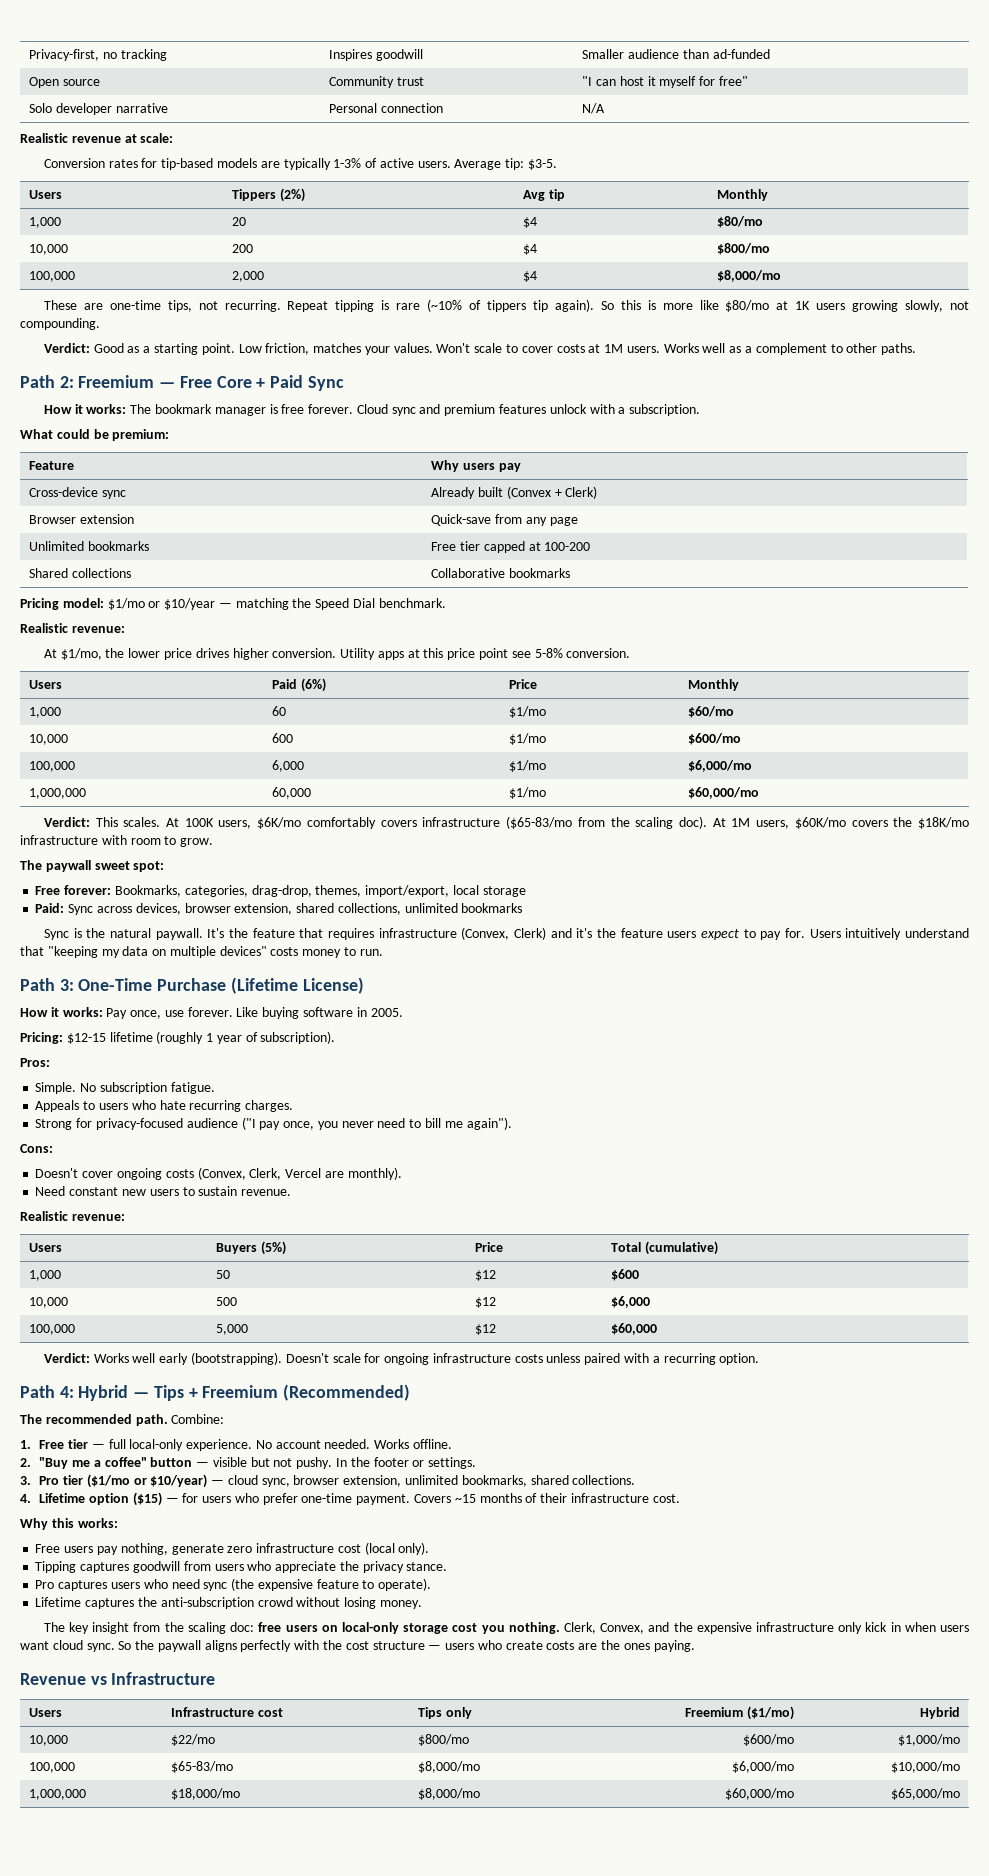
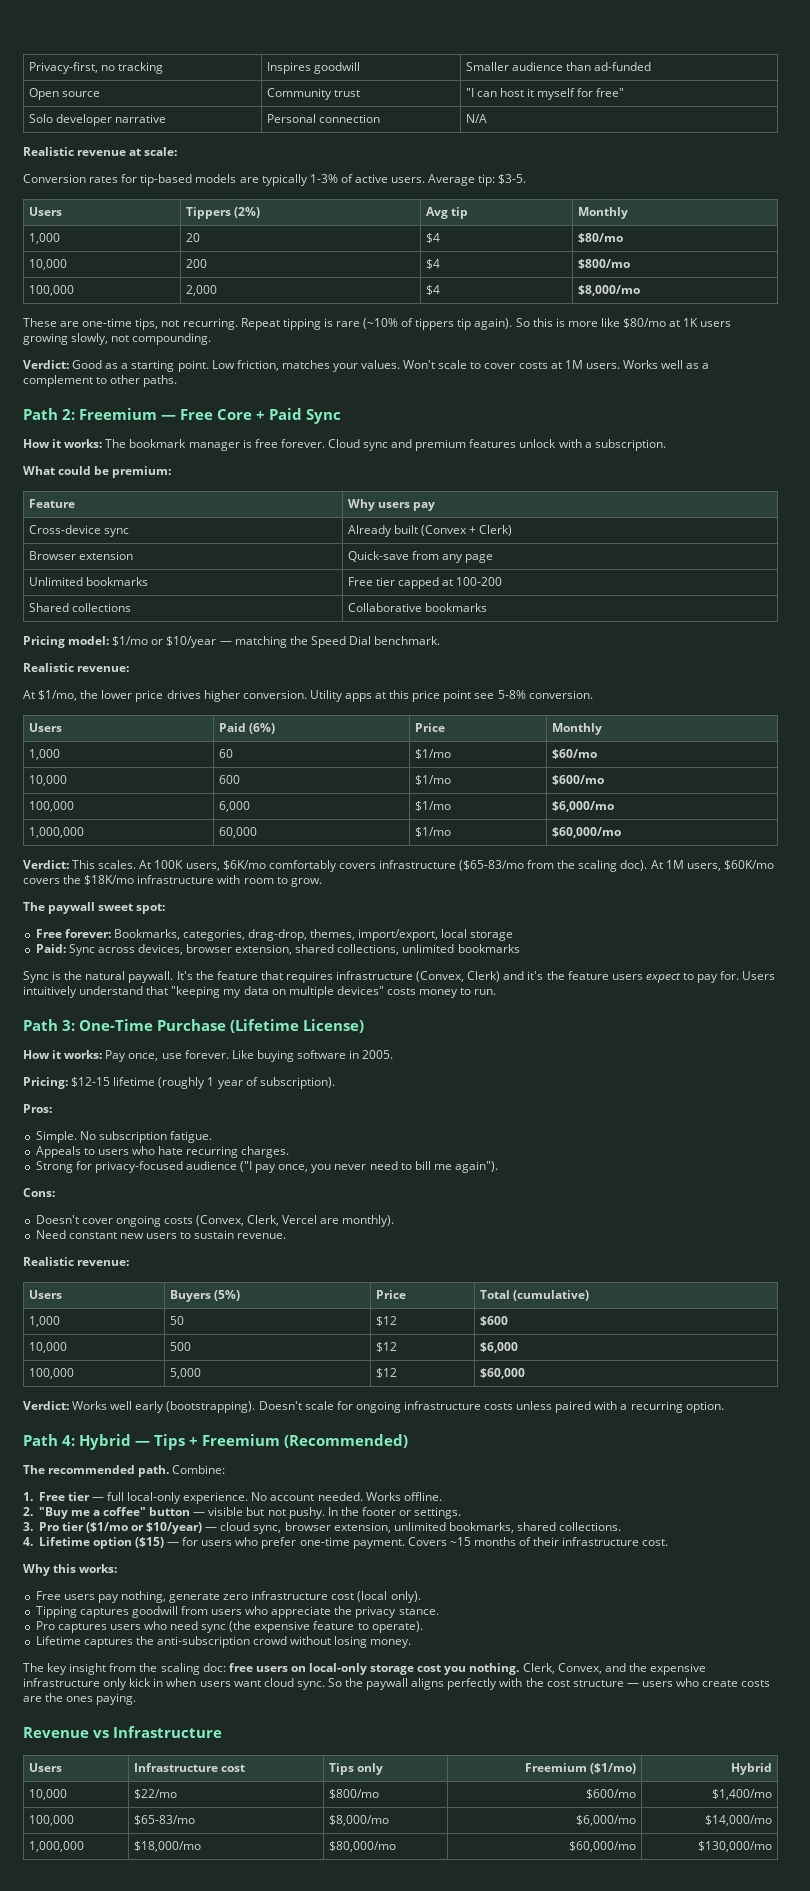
[897,1734,960,1746] $1,000/mo -> [712,1789,773,1800] $1,400/mo
[890,1761,960,1773] $10,000/mo -> [705,1815,773,1826] $14,000/mo
[418,1788,481,1800] $8,000/mo -> [328,1841,396,1852] $80,000/mo
[890,1788,960,1800] $65,000/mo -> [698,1841,773,1852] $130,000/mo

